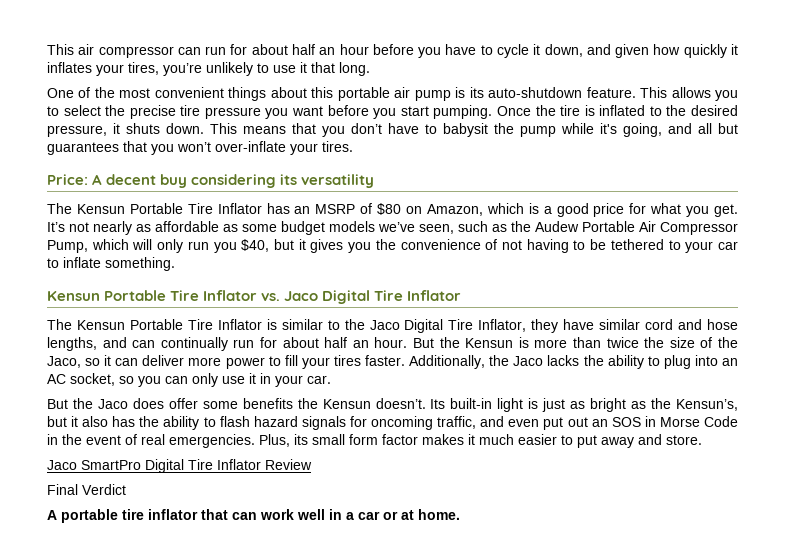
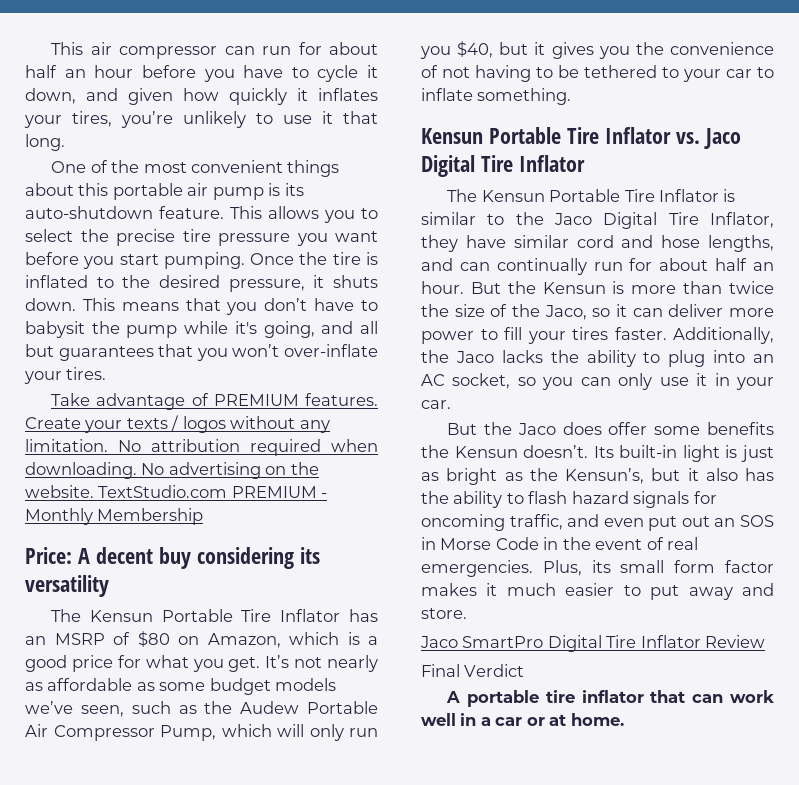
(353, 146) none -> [51,393,379,410] [25,415,330,433] [25,439,378,456] [25,462,319,479] [25,485,328,498] [25,508,204,525] // Take advantage of PREMIUM features. Create your texts / logos without any limitation. No attribution required when downloading. No advertising on the website. TextStudio.com PREMIUM - Monthly Membership

